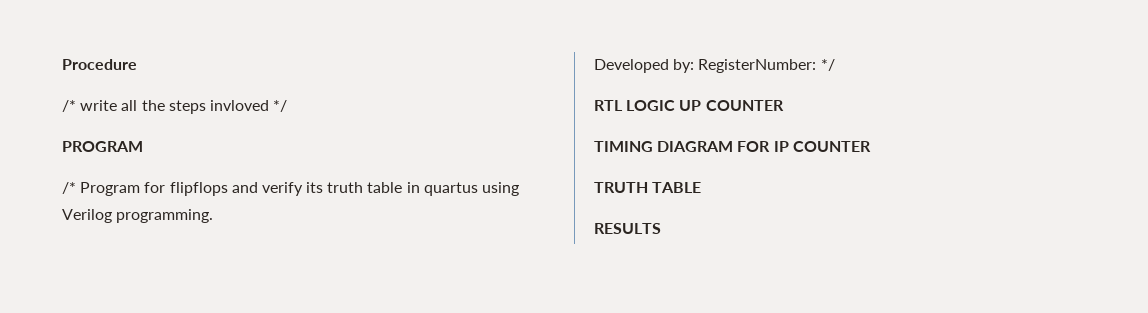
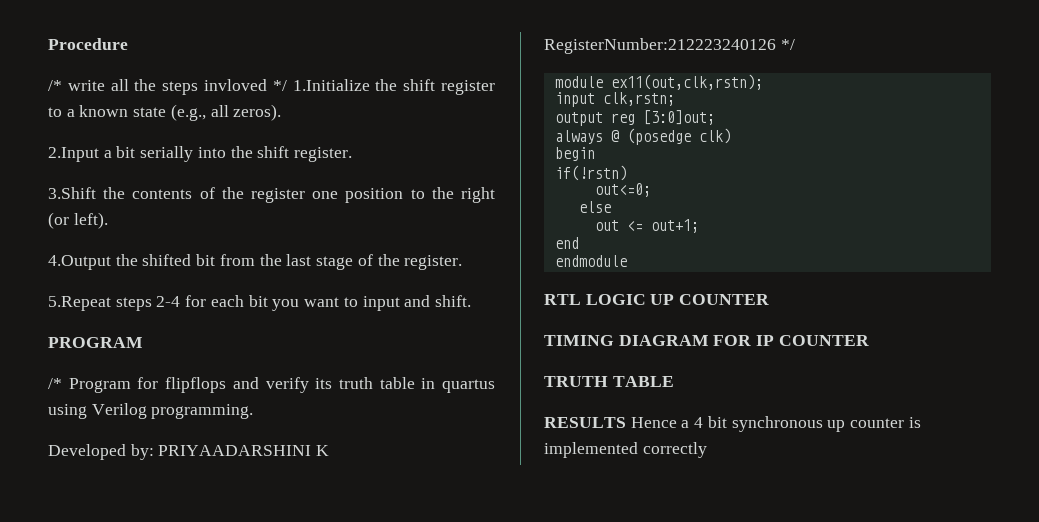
(288, 106) none -> [292,79,496,95] [48,104,282,121] [48,146,353,162] [48,187,495,203] [48,212,108,229] [48,254,463,270] [48,295,471,311] 1.Initialize the shift register to a known state (e.g., all zeros). // 2.Input a bit serially into the shift register. // 3.Shift the contents of the register one position to the right (or left). // 4.Output the shifted bit from the last stage of the register. // 5.Repeat steps 2-4 for each bit you want to input and shift.
[698,59,835,73] RegisterNumber: */ -> [158,445,330,456] [544,38,795,54] [554,74,763,90] [554,92,675,107] [554,110,715,126] [554,128,731,145] [554,147,595,161] [554,165,627,181] [594,183,651,197] [578,201,611,213] [594,219,699,233] [554,237,579,249] [554,255,627,267] PRIYAADARSHINI K RegisterNumber:212223240126 */ // module ex11(out,clk,rstn); // input clk,rstn; // output reg [3:0]out; // always @ (posedge clk) // begin // if(!rstn) // out<=0; // else // out <= out+1; // end // endmodule
(661, 228) none -> [630,416,921,432] [544,442,707,458] Hence a 4 bit synchronous up counter is implemented correctly

